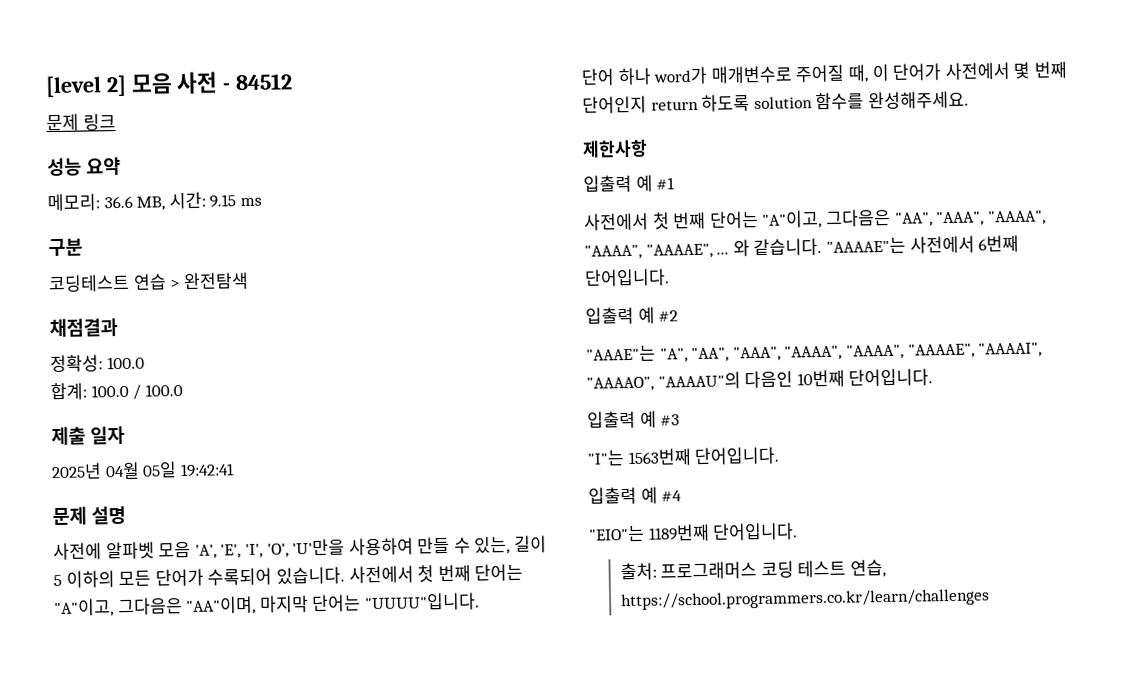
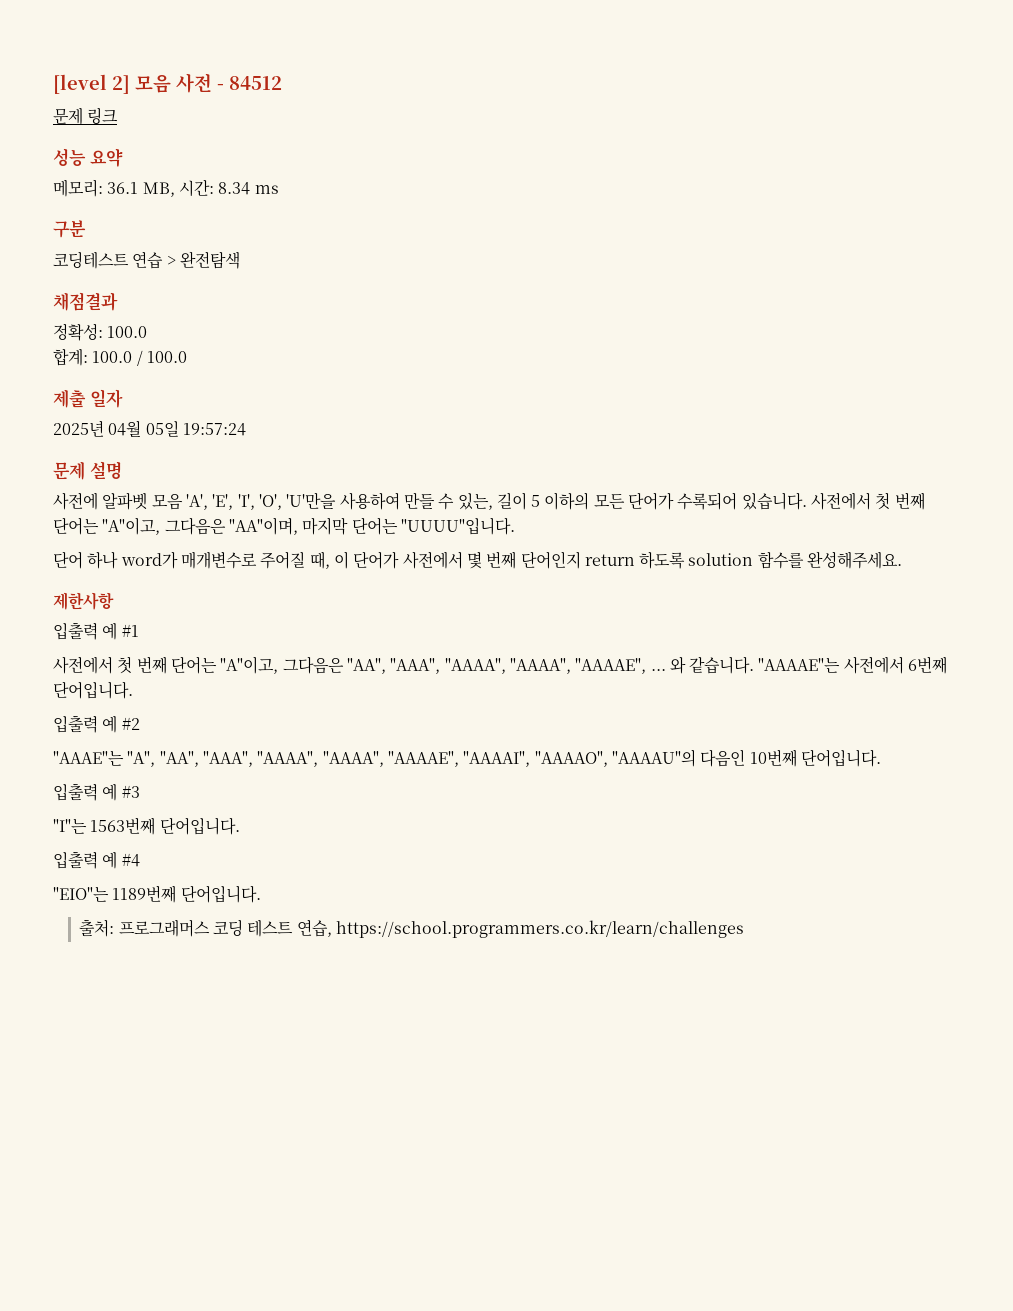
[103,195,133,209] 36.6 -> [107,182,139,194] 36.1
[209,194,237,208] 9.15 -> [218,182,251,195] 8.34
[179,463,235,478] 19:42:41 -> [182,423,246,436] 19:57:24

